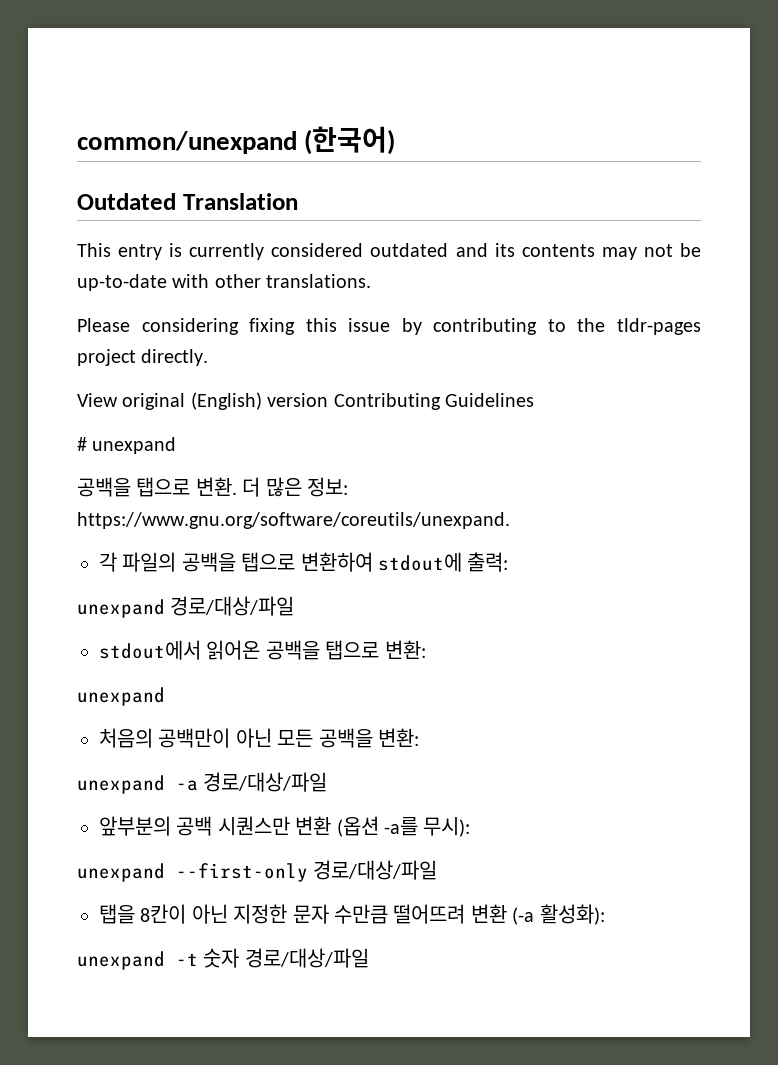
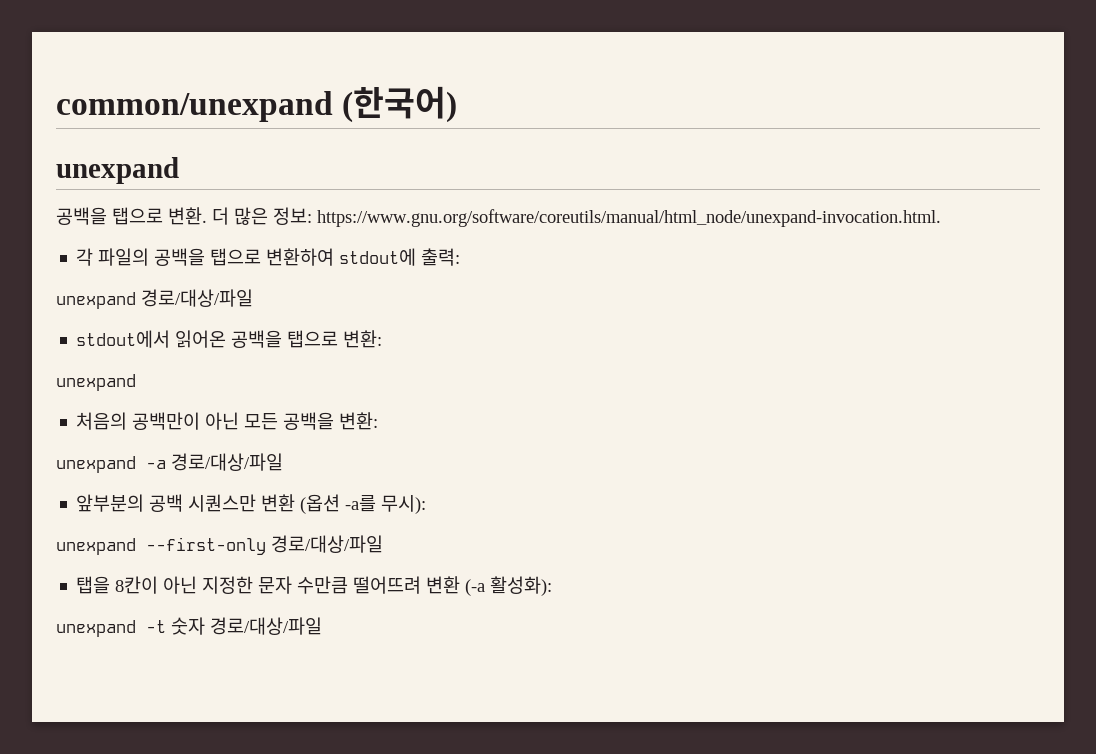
[77,193,298,210] [77,243,702,260] [77,274,372,291] [77,318,701,335] [77,349,209,366] [77,392,534,410] [77,437,87,451] Outdated Translation // This entry is currently considered outdated and its contents may not be up-to-date with other translations. // Please considering fixing this issue by contributing to the tldr-pages project directly. // View original (English) version Contributing Guidelines // # -> (458, 104) none
[77,512,510,529] https://www.gnu.org/software/coreutils/unexpand. -> [317,209,941,227] https://www.gnu.org/software/coreutils/manual/html_node/unexpand-invocation.html.

